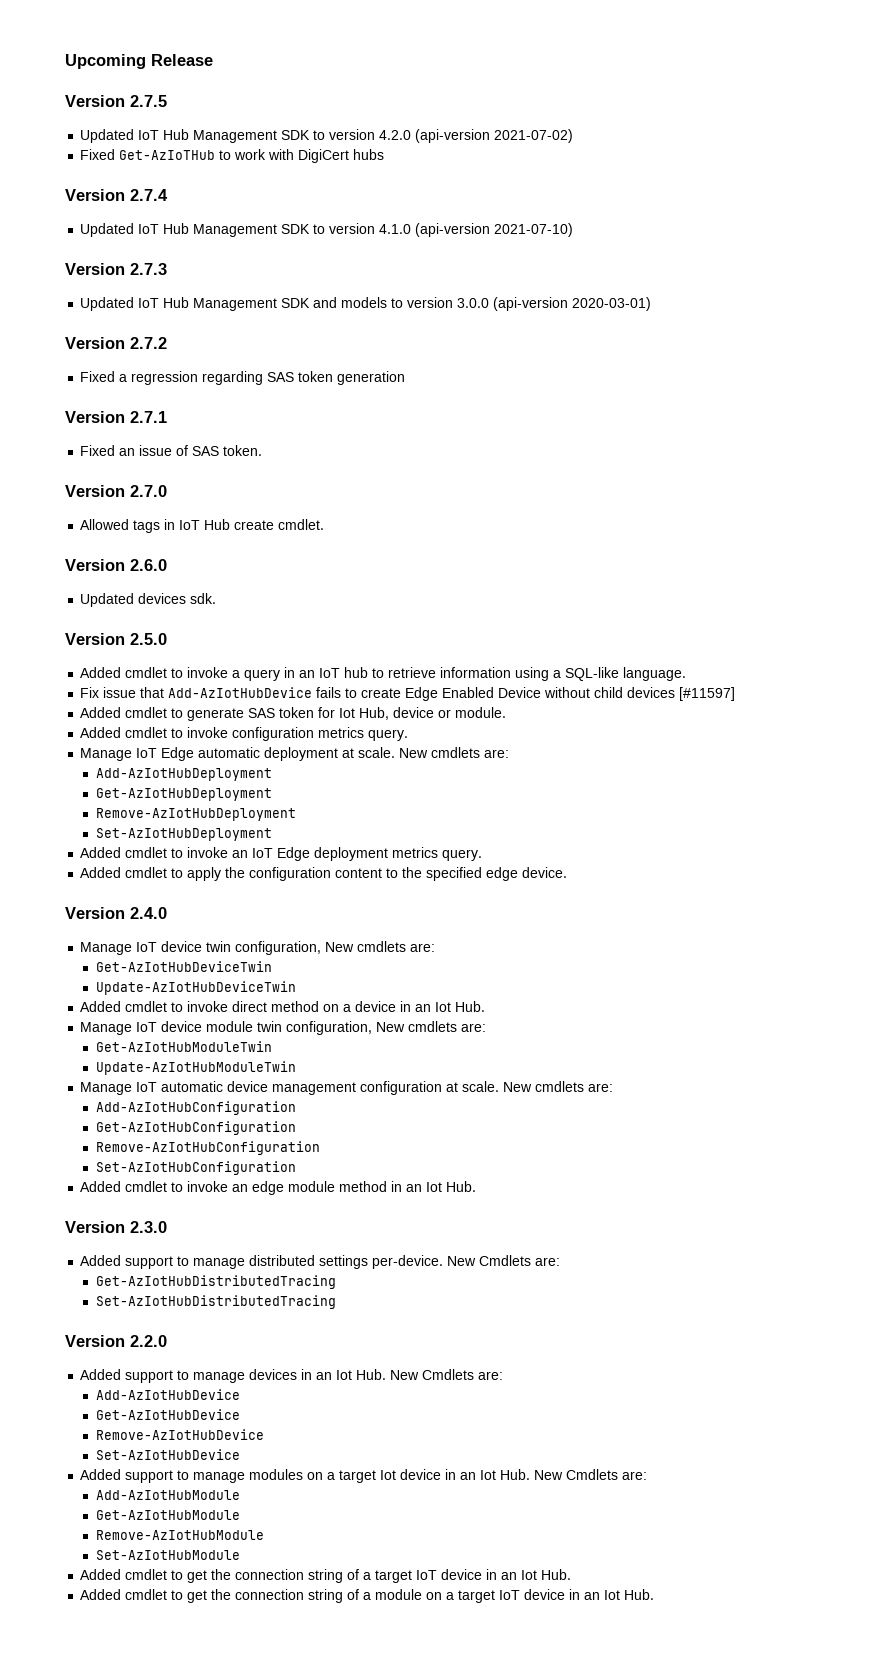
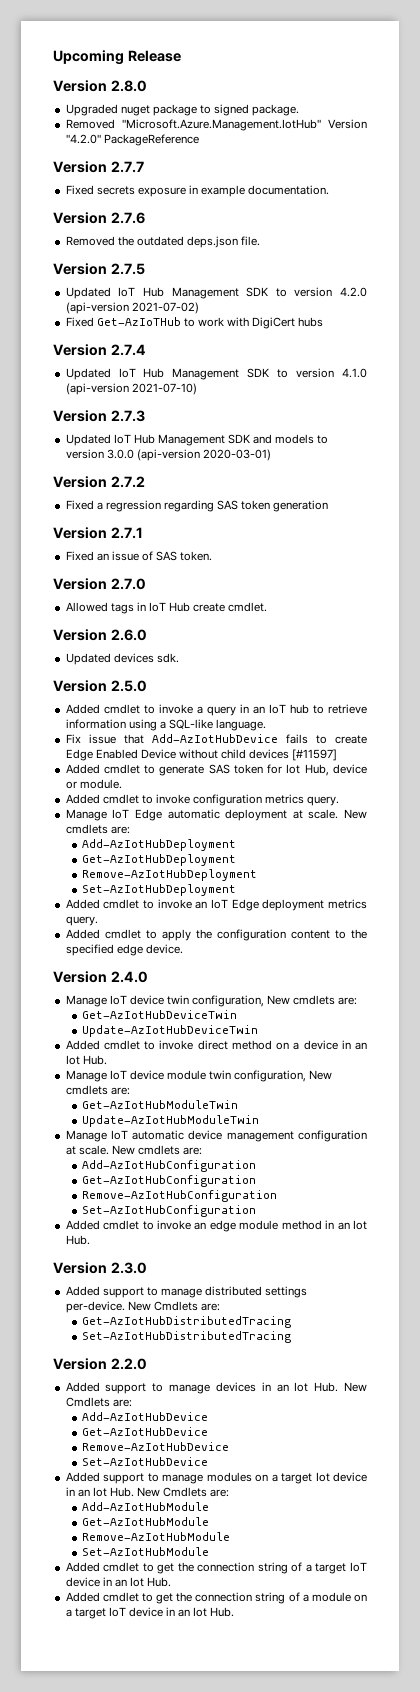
(213, 60) none -> [53,80,147,92] [65,104,300,116] [65,119,368,131] [65,134,199,146] [53,161,144,173] [65,185,330,197] [53,212,145,224] [65,236,261,248] // Version 2.8.0 // Upgraded nuget package to signed package. // Removed "Microsoft.Azure.Management.IotHub" Version "4.2.0" PackageReference // Version 2.7.7 // Fixed secrets exposure in example documentation. // Version 2.7.6 // Removed the outdated deps.json file.

